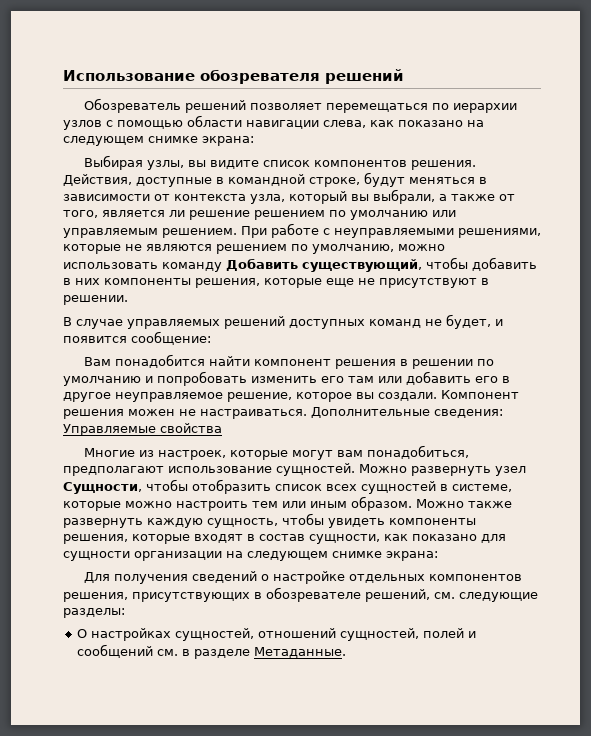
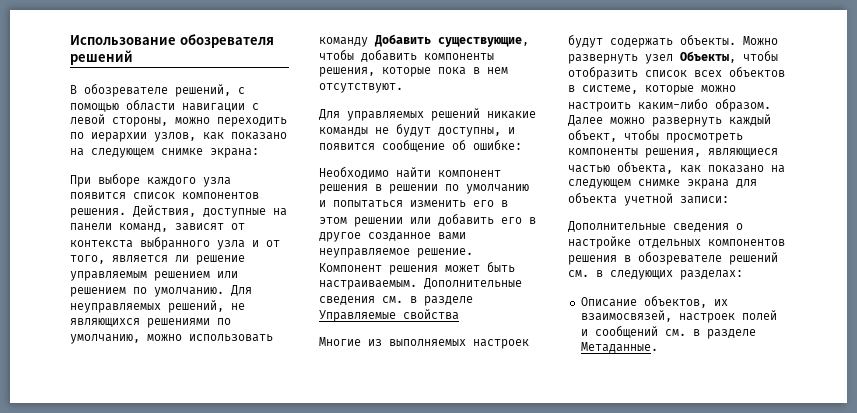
[84,98,518,113] [63,115,366,130] Обозреватель решений позволяет перемещаться по иерархии узлов с помощью области навигации слева, -> [70,83,245,97] [70,99,259,112] [70,114,287,127] [70,132,196,142] В обозревателе решений, с помощью области навигации с левой стороны, можно переходить по иерархии узлов,
[84,155,260,170] Выбирая узлы, вы видите -> [70,173,231,187] [70,192,126,199] При выборе каждого узла появится
[216,172,487,187] [63,189,495,204] в командной строке, будут меняться в зависимости от контекста узла, который вы выбрали, а также -> [273,208,287,216] [70,223,245,232] [70,236,259,250] на панели команд, зависят от контекста выбранного узла и
[254,210,456,220] [63,223,541,238] [63,244,287,254] решением по умолчанию или управляемым решением. При работе с неуправляемыми решениями, которые не являются решением -> [70,271,238,281] [70,285,252,297] [70,300,245,313] [70,318,210,328] управляемым решением или решением по умолчанию. Для неуправляемых решений, не являющихся решениями
[302,259,422,272] существующий, -> [438,37,529,47] существующие,
[63,278,489,288] [63,295,128,305] [63,314,503,329] [63,331,211,345] [84,354,206,368] в них компоненты решения, которые еще не присутствуют в решении. // В случае управляемых решений доступных команд не будет, и появится сообщение: // Вам понадобится -> [424,53,494,60] [319,67,508,77] [319,83,403,93] [319,108,536,121] [319,123,515,137] [319,139,522,152] [319,166,389,179] компоненты решения, которые пока в нем отсутствуют. // Для управляемых решений никакие команды не будут доступны, и появится сообщение об ошибке: // Необходимо
[157,371,247,386] попробовать -> [333,200,403,208] попытаться
[348,376,374,383] там -> [501,200,508,207] [319,217,403,227] в этом решении
[115,390,519,402] [63,407,503,419] [63,423,222,436] [84,445,470,460] [63,463,355,476] неуправляемое решение, которое вы создали. Компонент решения можен не настраиваться. Дополнительные сведения: Управляемые свойства // Многие из настроек, которые могут вам понадобиться, предполагают использование сущностей. -> [368,232,466,241] [319,248,473,258] [319,261,515,275] [319,278,522,290] [319,296,473,306] [319,309,459,322] [319,337,529,349] [568,34,736,48] созданное вами неуправляемое решение. Компонент решения может быть настраиваемым. Дополнительные сведения см. в разделе Управляемые свойства // Многие из выполняемых настроек будут содержать объекты.
[63,482,142,494] Сущности, -> [680,51,736,63] Объекты,
[361,481,436,494] сущностей -> [729,66,785,77] объектов
[252,496,512,511] [63,513,476,528] [63,534,506,544] [63,551,438,561] [84,571,523,584] [63,587,538,602] [63,608,125,618] [77,628,420,641] тем или иным образом. Можно также развернуть каждую сущность, чтобы увидеть компоненты решения, которые входят в состав сущности, как показано для сущности организации на следующем снимке экрана: // Для получения сведений о настройке отдельных компонентов решения, присутствующих в обозревателе решений, см. следующие разделы: // О настройках сущностей, отношений сущностей, -> [638,98,771,112] [568,114,771,127] [568,129,743,143] [568,148,778,158] [568,161,785,174] [568,179,757,189] [568,192,729,206] [568,221,743,232] [568,236,785,249] [568,251,778,265] [568,270,743,280] [580,295,728,308] [580,310,735,323] каким-либо образом. Далее можно развернуть каждый объект, чтобы просмотреть компоненты решения, являющиеся частью объекта, как показано на следующем снимке экрана для объекта учетной записи: // Дополнительные сведения о настройке отдельных компонентов решения в обозревателе решений см. в следующих разделах: // Описание объектов, их взаимосвязей, настроек

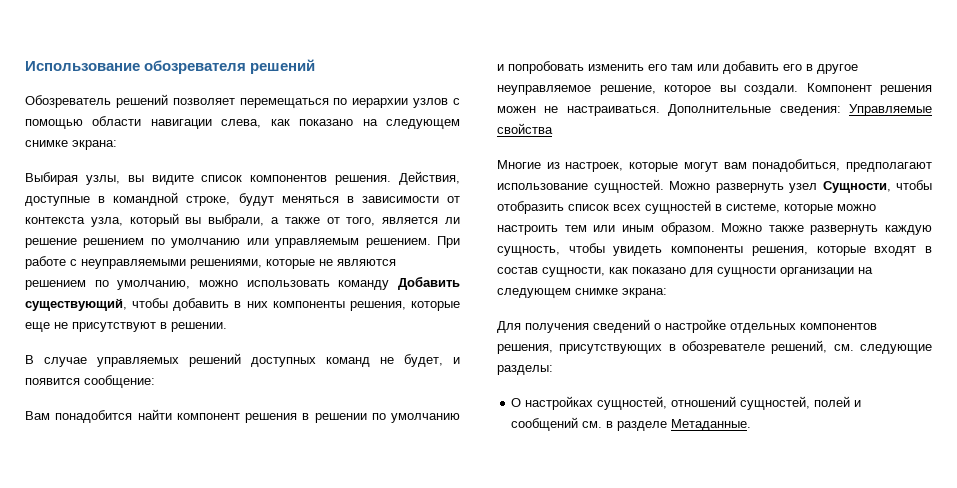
[70,83,245,97] [70,99,259,112] [70,114,287,127] [70,132,196,142] В обозревателе решений, с помощью области навигации с левой стороны, можно переходить по иерархии узлов, -> [25,94,460,108] [25,116,262,129] Обозреватель решений позволяет перемещаться по иерархии узлов с помощью области навигации слева,
[70,173,231,187] [70,192,126,199] При выборе каждого узла появится -> [25,172,194,185] Выбирая узлы, вы видите
[273,208,287,216] [70,223,245,232] [70,236,259,250] на панели команд, зависят от контекста выбранного узла и -> [98,192,460,206] [25,213,320,227] в командной строке, будут меняться в зависимости от контекста узла, который вы выбрали, а также
[70,271,238,281] [70,285,252,297] [70,300,245,313] [70,318,210,328] управляемым решением или решением по умолчанию. Для неуправляемых решений, не являющихся решениями -> [83,236,460,248] [25,256,396,269] [25,280,86,290] решением по умолчанию или управляемым решением. При работе с неуправляемыми решениями, которые не являются решением
[438,37,529,47] существующие, -> [25,298,127,311] существующий,
[424,53,494,60] [319,67,508,77] [319,83,403,93] [319,108,536,121] [319,123,515,137] [319,139,522,152] [319,166,389,179] компоненты решения, которые пока в нем отсутствуют. // Для управляемых решений никакие команды не будут доступны, и появится сообщение об ошибке: // Необходимо -> [234,301,460,311] [25,322,227,332] [25,353,460,367] [25,375,155,388] [25,410,133,423] в них компоненты решения, которые еще не присутствуют в решении. // В случае управляемых решений доступных команд не будет, и появится сообщение: // Вам понадобится
[333,200,403,208] попытаться -> [508,61,584,74] попробовать
[501,200,508,207] [319,217,403,227] в этом решении -> [671,64,693,71] там
[368,232,466,241] [319,248,473,258] [319,261,515,275] [319,278,522,290] [319,296,473,306] [319,309,459,322] [319,337,529,349] [568,34,736,48] созданное вами неуправляемое решение. Компонент решения может быть настраиваемым. Дополнительные сведения см. в разделе Управляемые свойства // Многие из выполняемых настроек будут содержать объекты. -> [497,83,932,95] [497,104,932,116] [497,123,553,134] [497,159,932,172] [497,179,664,193] неуправляемое решение, которое вы создали. Компонент решения можен не настраиваться. Дополнительные сведения: Управляемые свойства // Многие из настроек, которые могут вам понадобиться, предполагают использование сущностей.
[680,51,736,63] Объекты, -> [822,181,891,193] Сущности,
[729,66,785,77] объектов -> [645,200,711,214] сущностей
[638,98,771,112] [568,114,771,127] [568,129,743,143] [568,148,778,158] [568,161,785,174] [568,179,757,189] [568,192,729,206] [568,221,743,232] [568,236,785,249] [568,251,778,265] [568,270,743,280] [580,295,728,308] [580,310,735,323] каким-либо образом. Далее можно развернуть каждый объект, чтобы просмотреть компоненты решения, являющиеся частью объекта, как показано на следующем снимке экрана для объекта учетной записи: // Дополнительные сведения о настройке отдельных компонентов решения в обозревателе решений см. в следующих разделах: // Описание объектов, их взаимосвязей, настроек -> [564,222,932,235] [497,243,932,256] [497,267,873,277] [497,288,667,298] [497,319,877,333] [497,340,932,354] [497,365,553,375] [511,396,811,410] тем или иным образом. Можно также развернуть каждую сущность, чтобы увидеть компоненты решения, которые входят в состав сущности, как показано для сущности организации на следующем снимке экрана: // Для получения сведений о настройке отдельных компонентов решения, присутствующих в обозревателе решений, см. следующие разделы: // О настройках сущностей, отношений сущностей,

